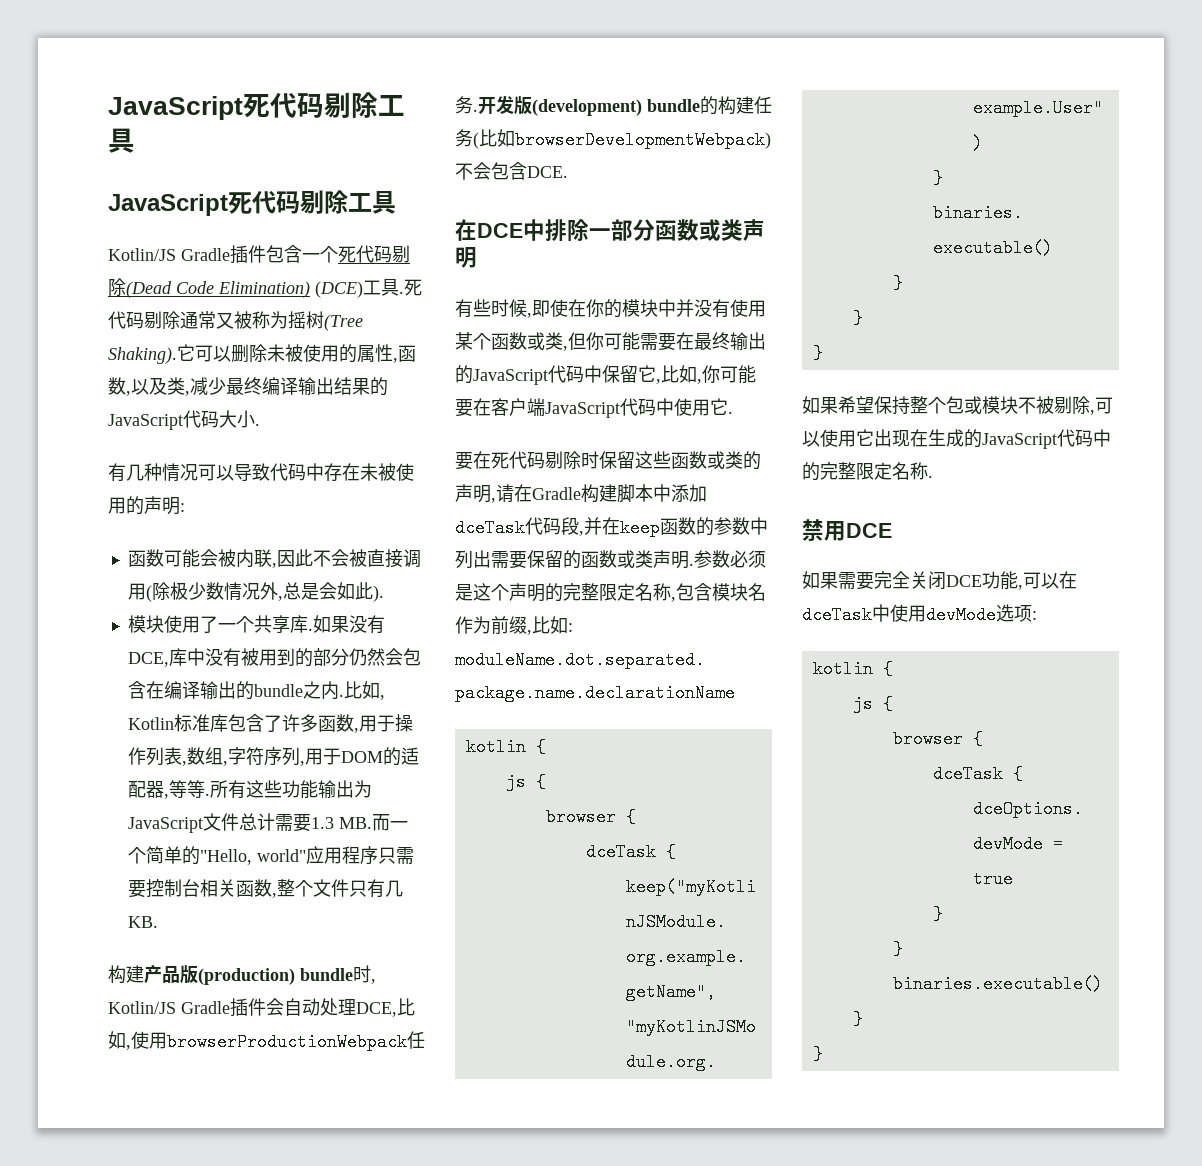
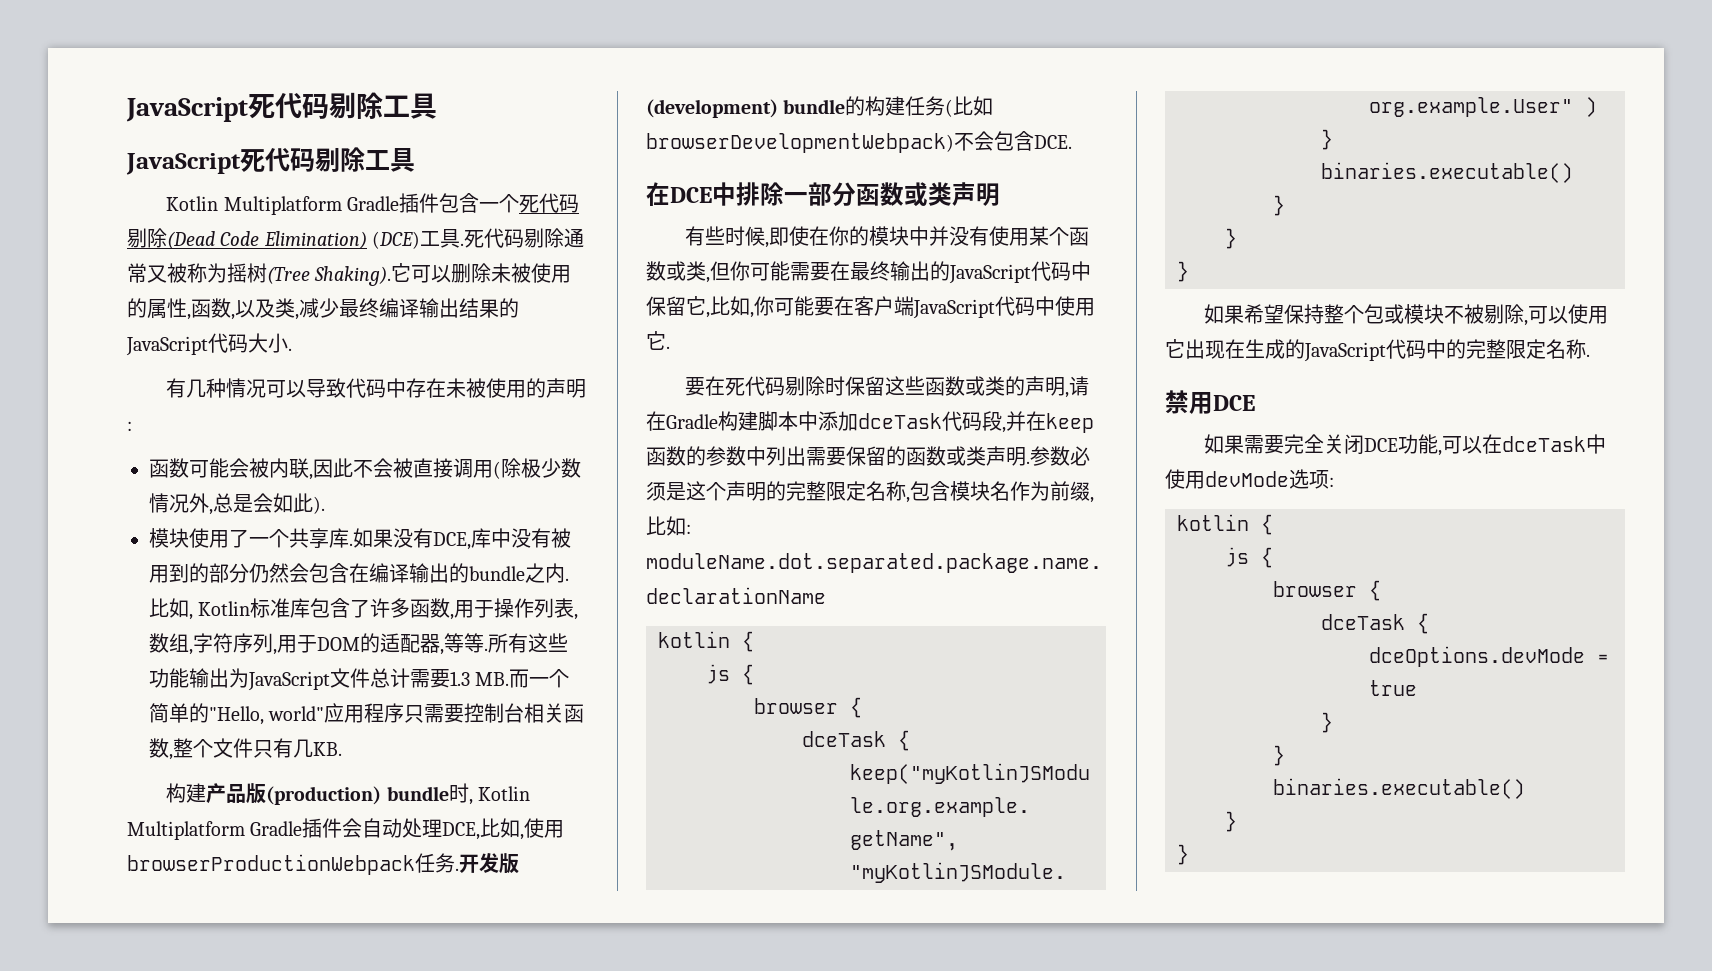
[108,248,176,261] Kotlin/JS -> [166,196,342,215] Kotlin Multiplatform
[108,1001,176,1014] Kotlin/JS -> [478,786,531,801] [127,821,245,840] Kotlin Multiplatform

